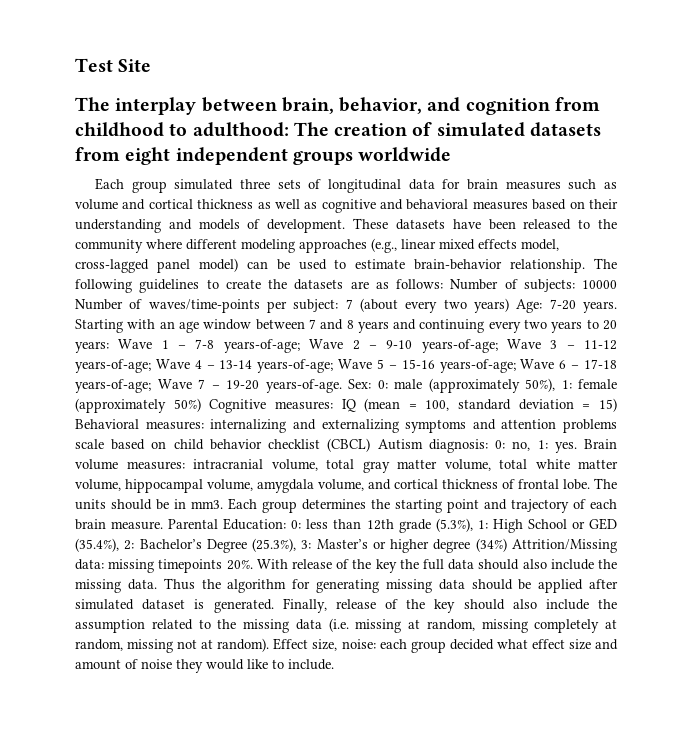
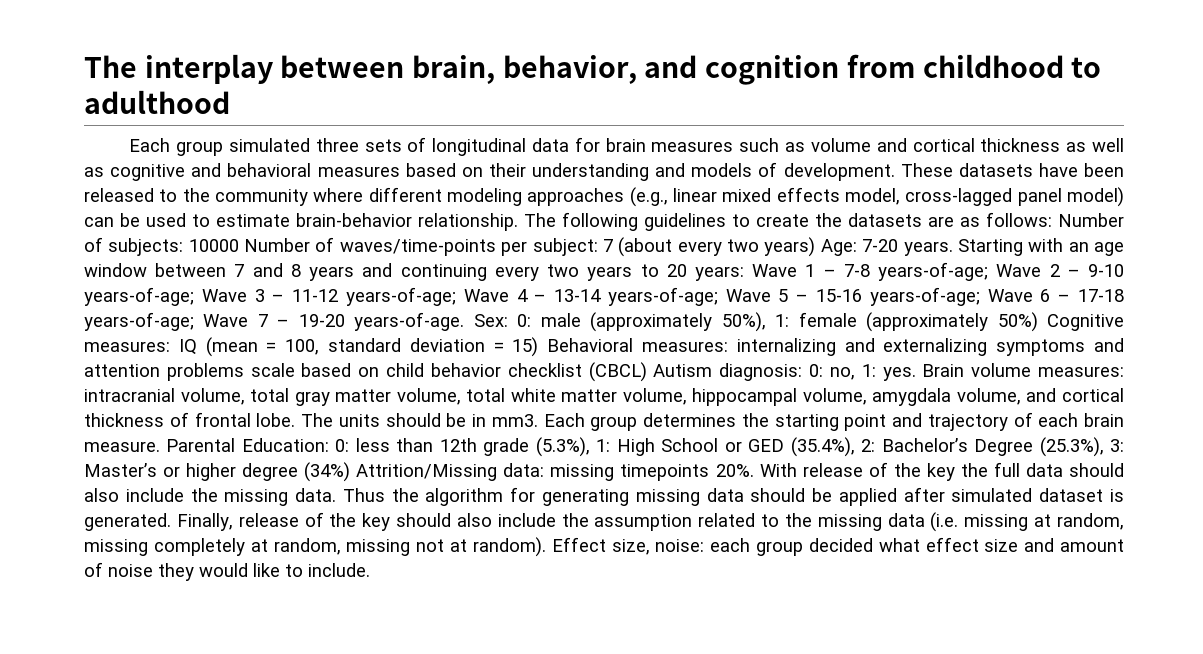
[75,58,152,72] Test Site // -> (84, 66) none
[192,122,601,137] [75,147,452,165] adulthood: The creation of simulated datasets from eight independent groups worldwide -> [84,90,230,114] adulthood

